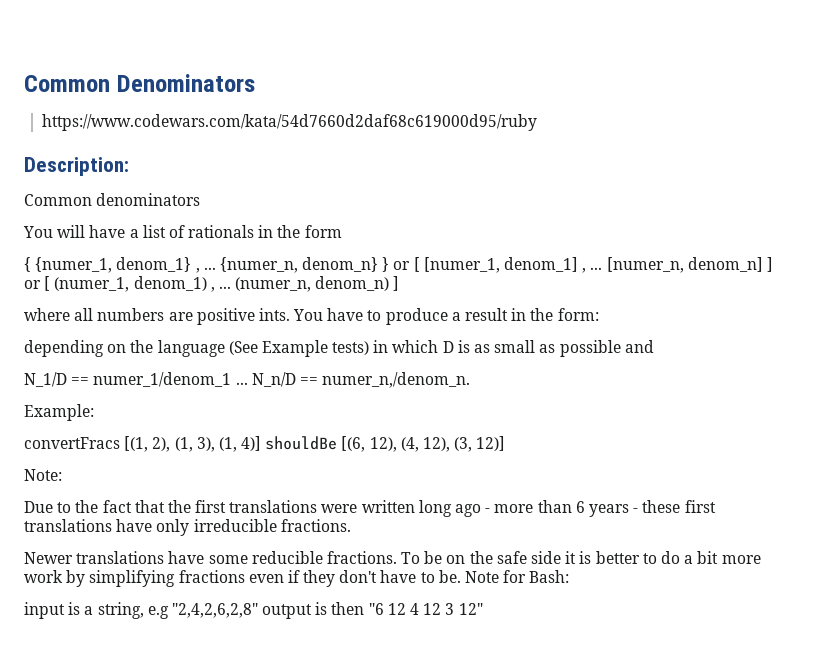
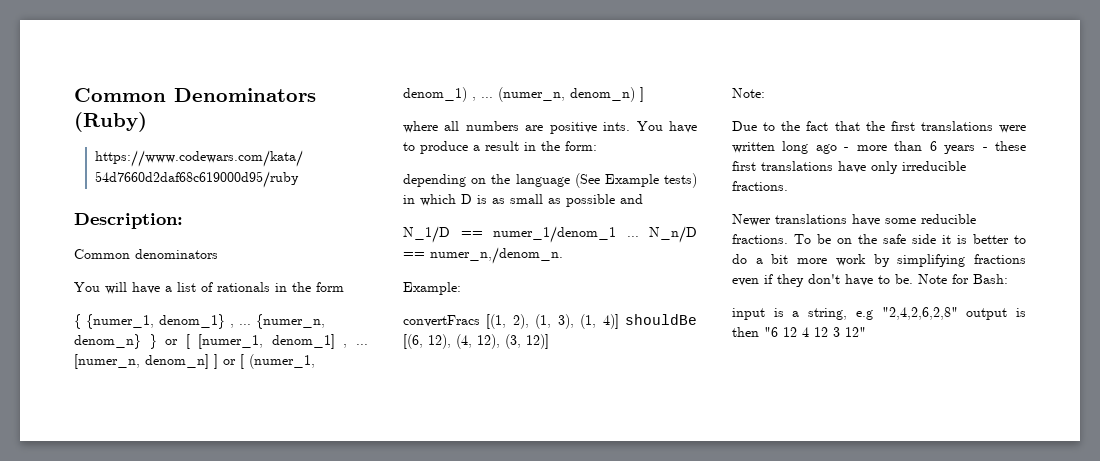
(255, 83) none -> [74,112,147,132] (Ruby)

